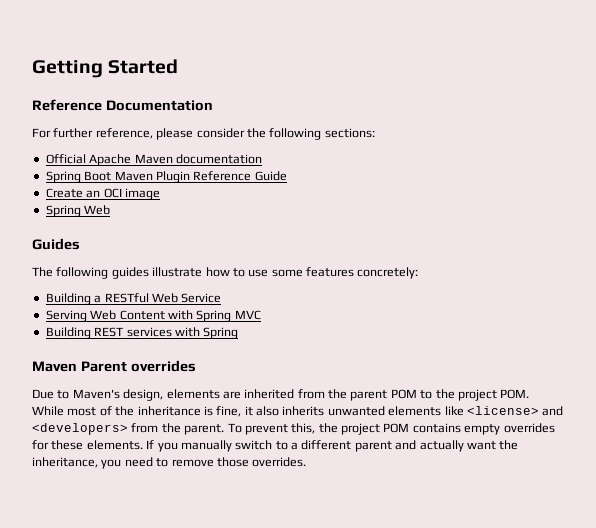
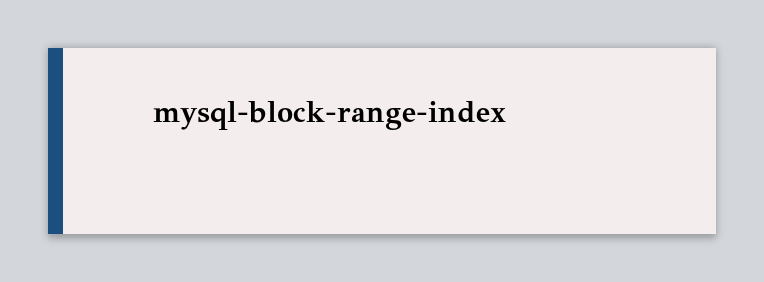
[32,59,179,78] [32,99,213,111] [32,128,375,140] [45,154,262,166] [45,171,287,183] [45,188,160,200] [45,205,111,217] [32,238,80,250] [32,267,419,279] [45,293,222,305] [45,310,261,322] [45,327,239,339] [32,360,196,372] [32,389,530,401] [32,406,564,417] [32,423,555,435] [32,440,519,452] [32,457,307,469] Getting Started // Reference Documentation // For further reference, please consider the following sections: // Official Apache Maven documentation // Spring Boot Maven Plugin Reference Guide // Create an OCI image // Spring Web // Guides // The following guides illustrate how to use some features concretely: // Building a RESTful Web Service // Serving Web Content with Spring MVC // Building REST services with Spring // Maven Parent overrides // Due to Maven's design, elements are inherited from the parent POM to the project POM. While most of the inheritance is fine, it also inherits unwanted elements like <license> and <developers> from the parent. To prevent this, the project POM contains empty overrides for these elements. If you manually switch to a different parent and actually want the inheritance, you need to remove those overrides. -> [153,101,506,130] mysql-block-range-index

